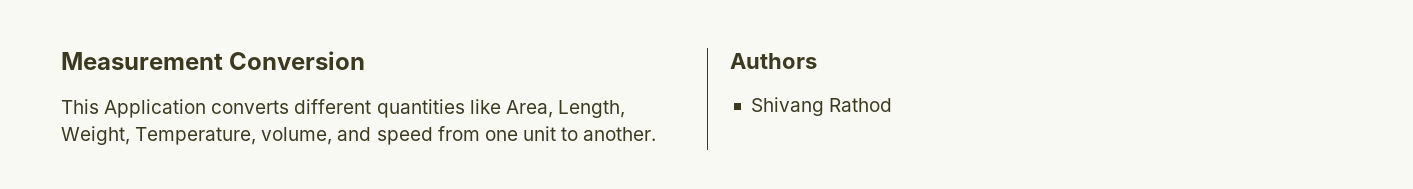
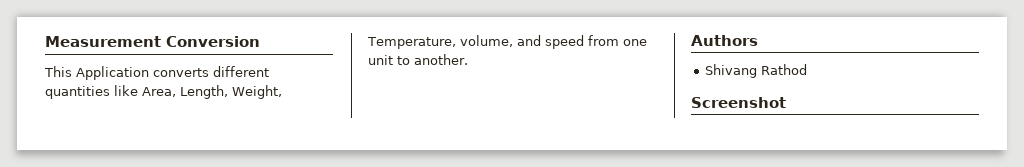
(893, 105) none -> [691,97,786,108] // Screenshot

